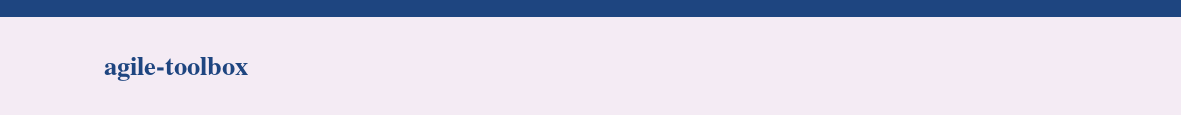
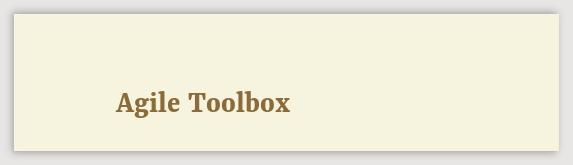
[104,57,248,81] agile-toolbox -> [115,91,291,118] Agile Toolbox

